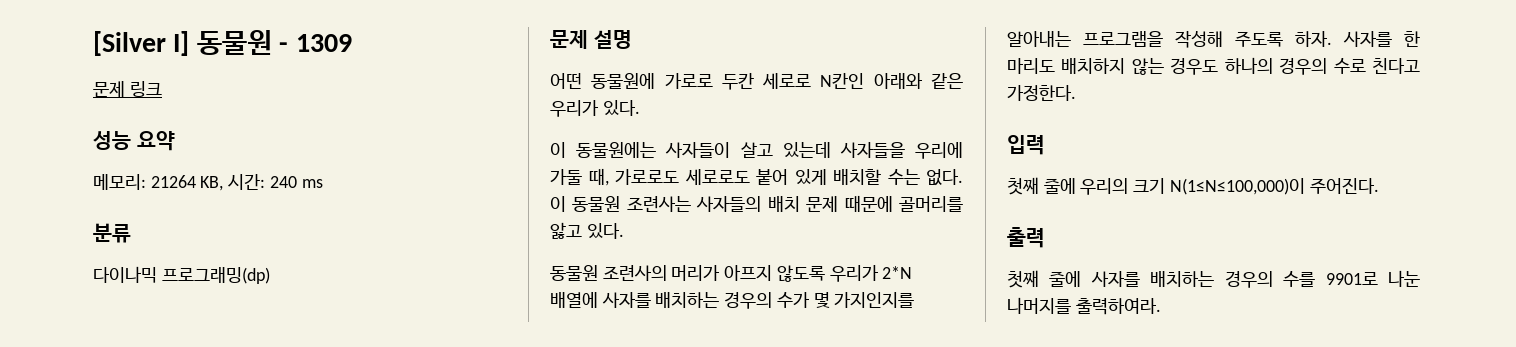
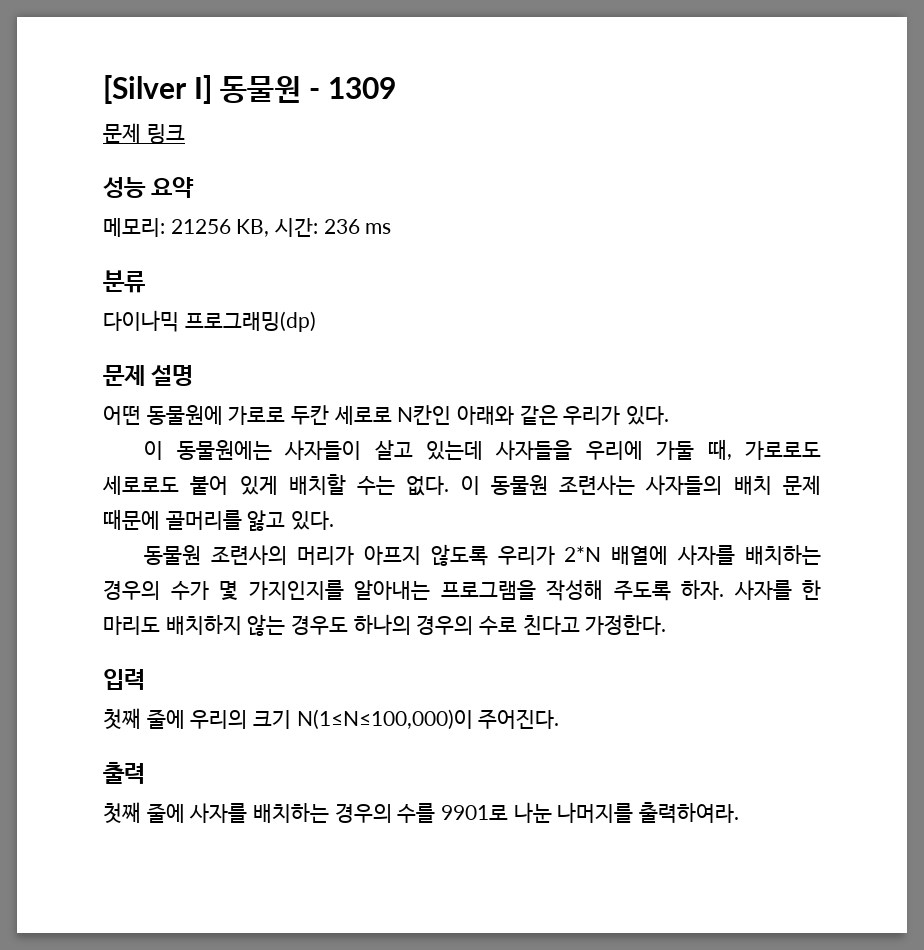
[150,175,196,188] 21264 -> [170,219,231,234] 21256
[269,176,297,188] 240 -> [323,219,360,234] 236

